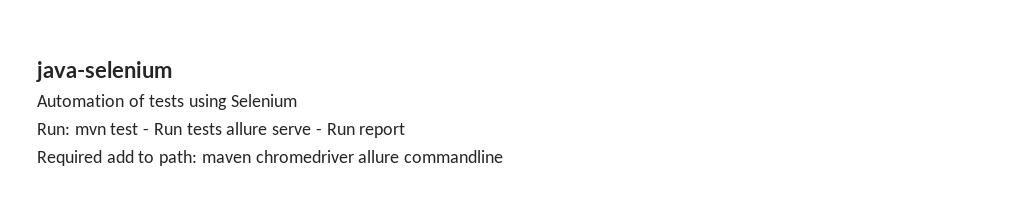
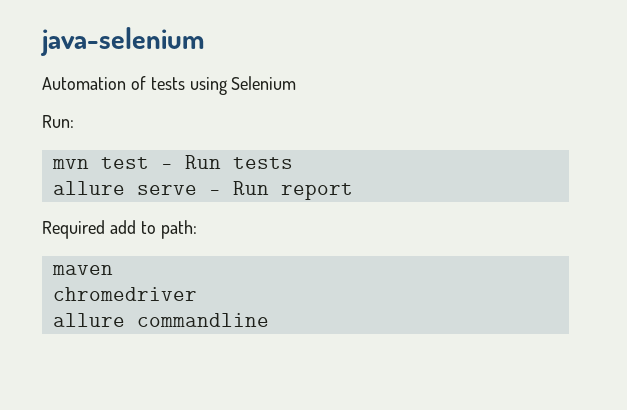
(70, 129) none -> (74, 121) //
(222, 129) none -> (293, 163) //
(198, 158) none -> (197, 229) //
(251, 158) none -> (113, 270) //
(354, 156) none -> (197, 294) //

